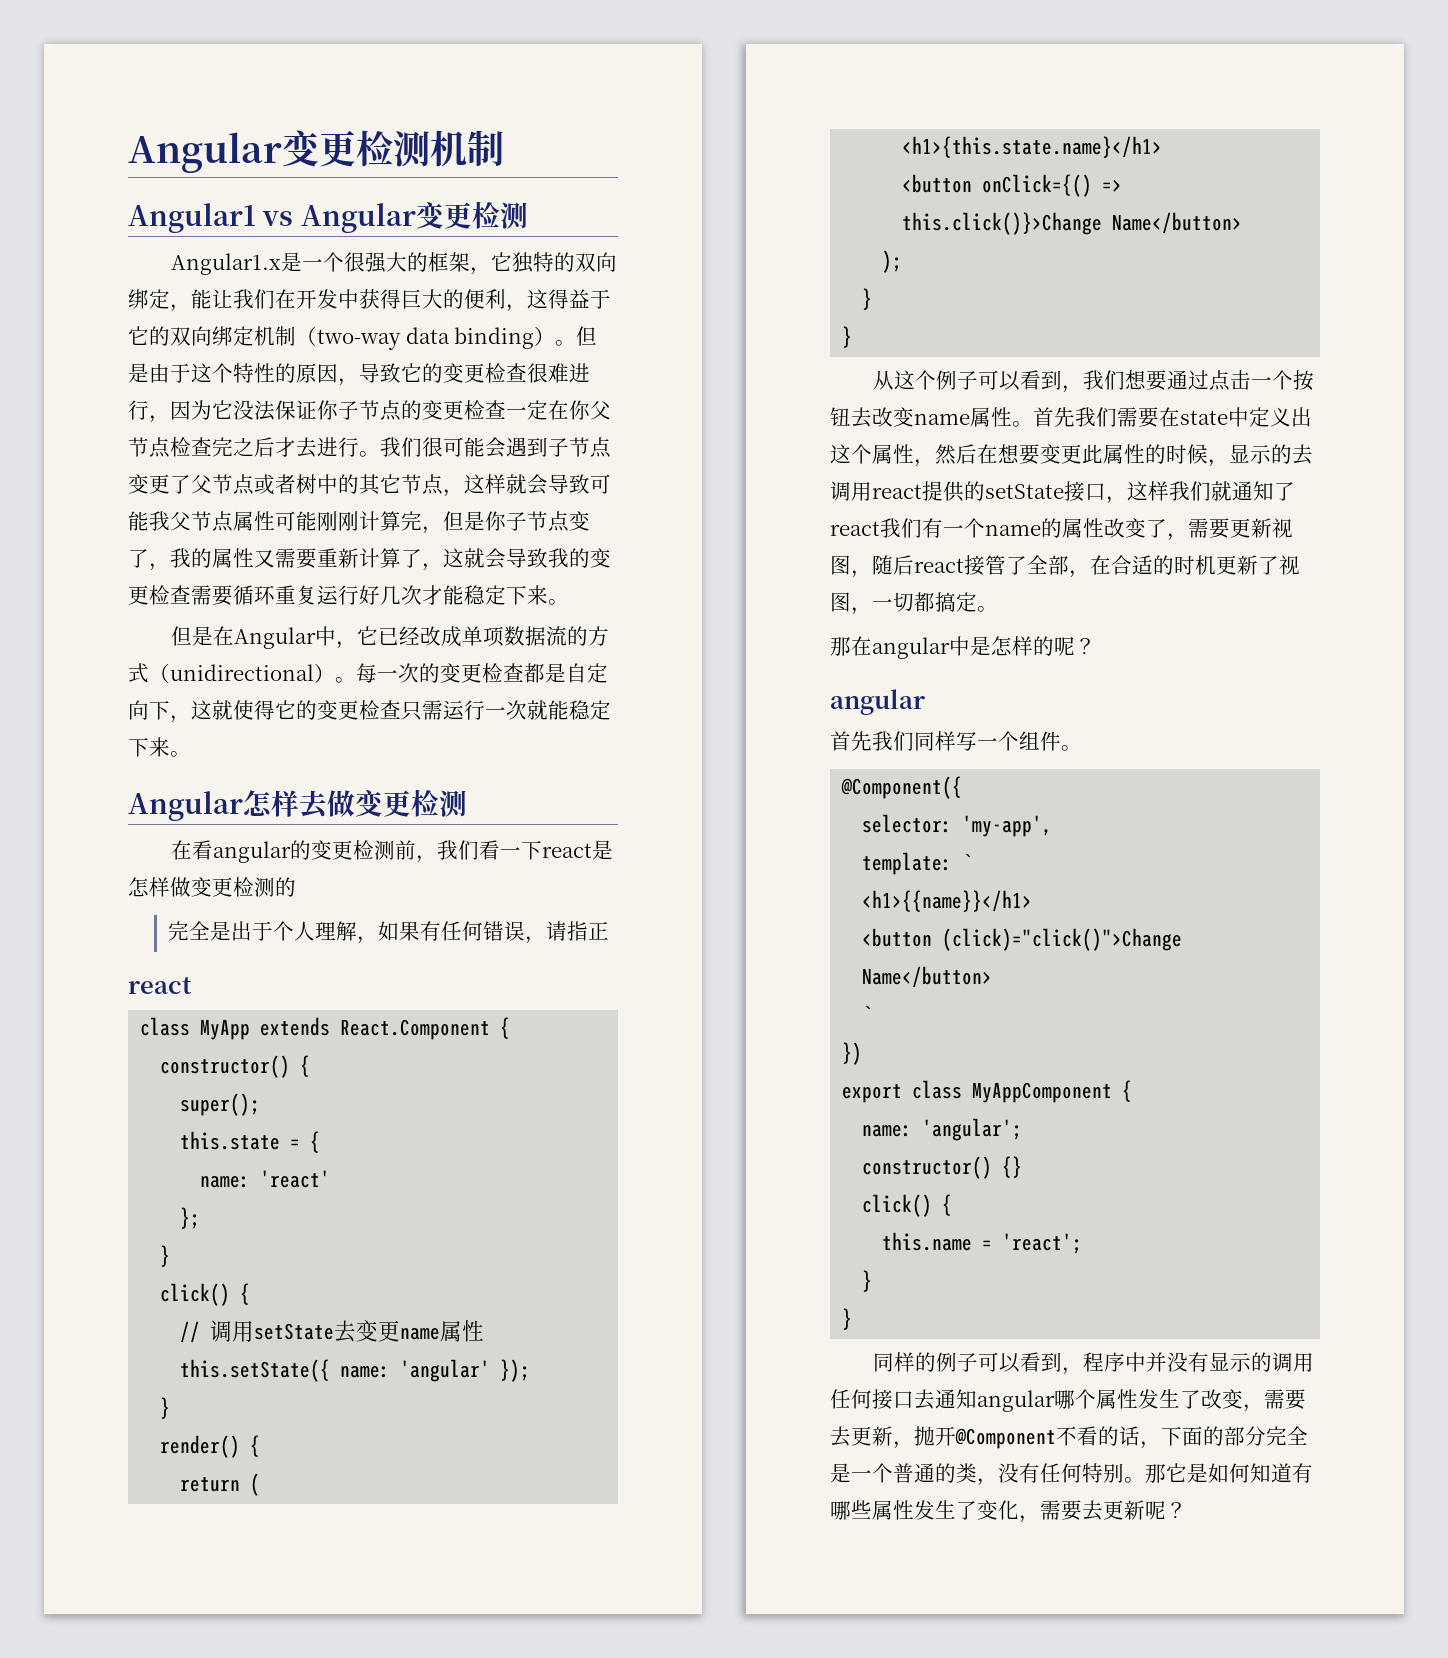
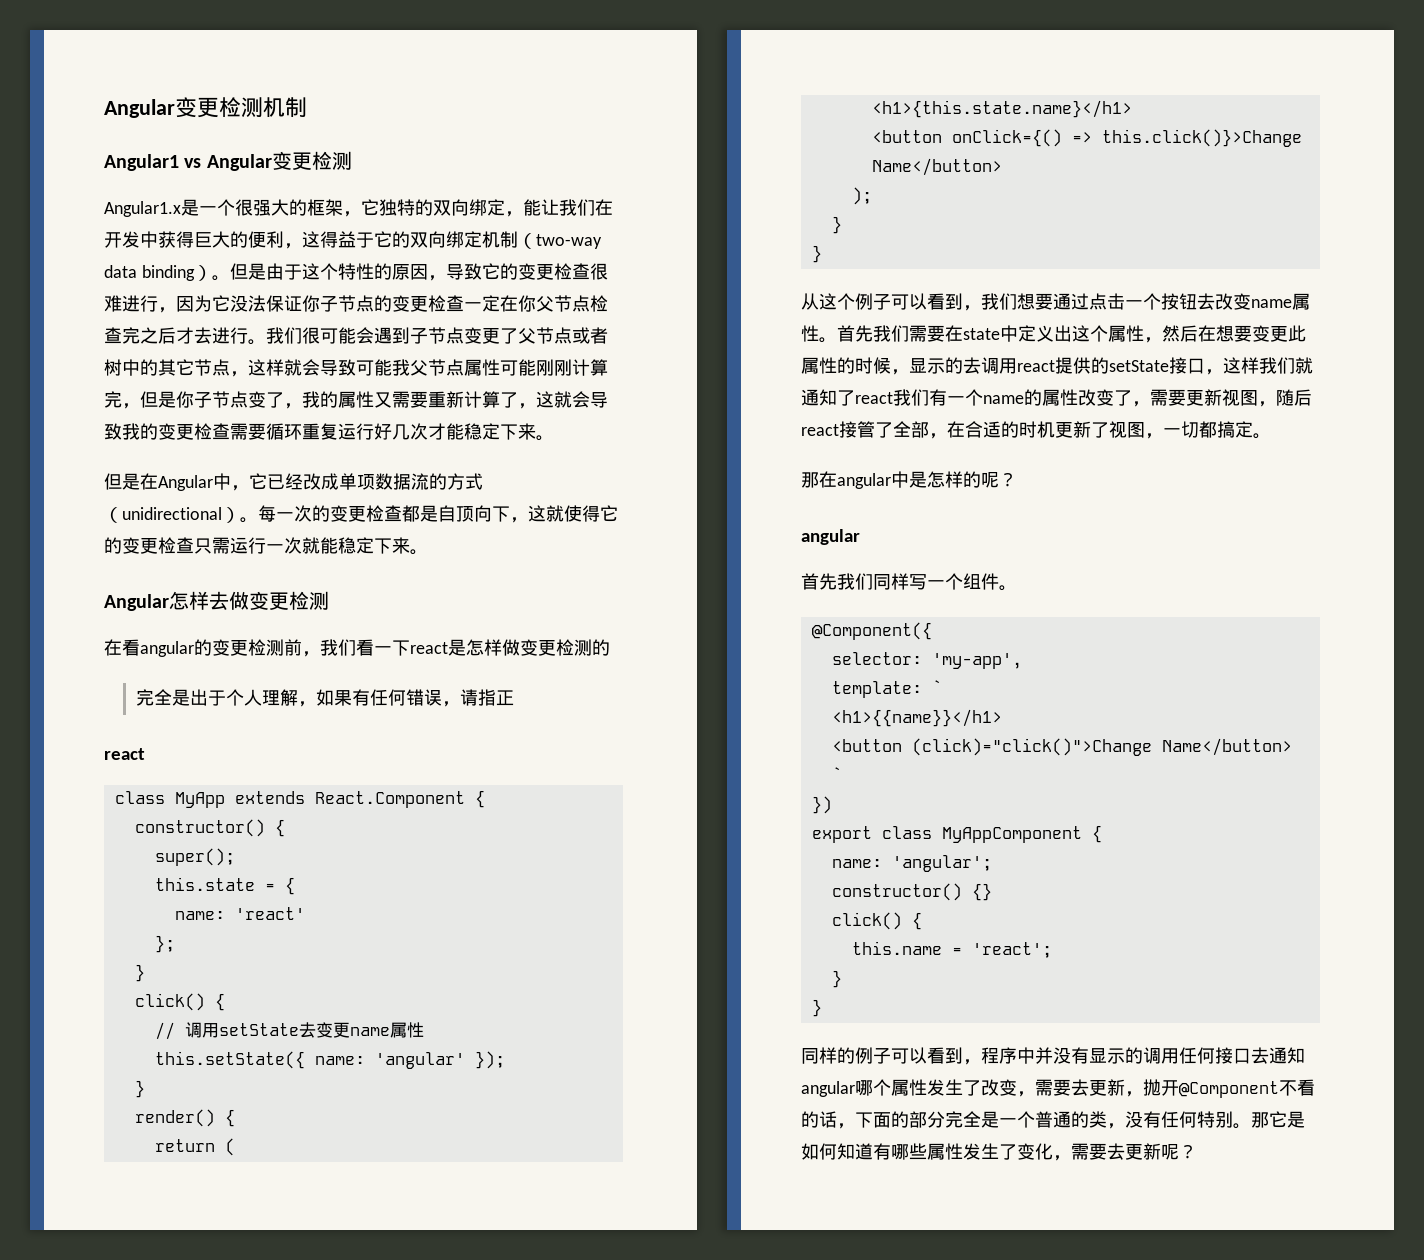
[587,663,608,683] 定 -> [456,506,474,522] 顶

